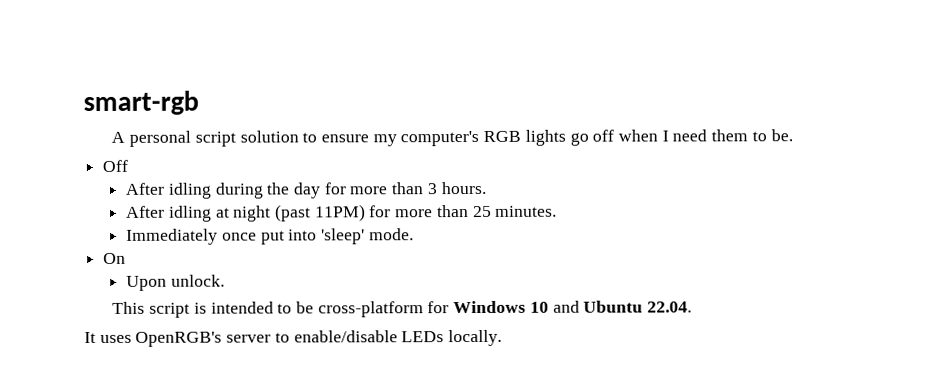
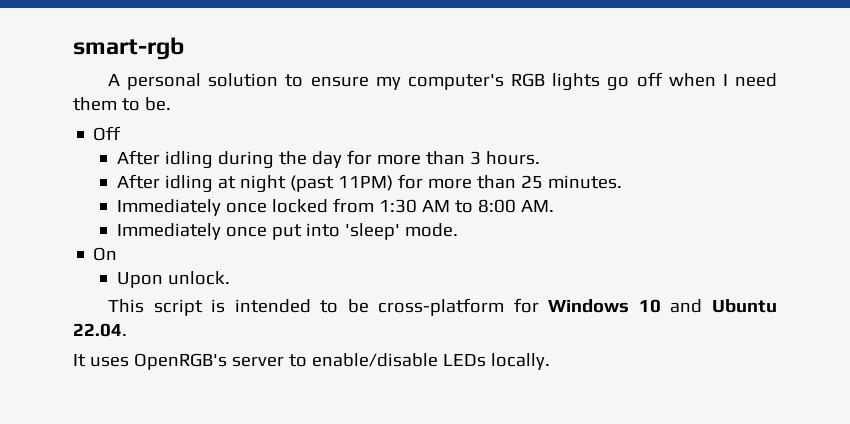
[194,131,236,147] script -> (202, 81) none
(558, 211) none -> [116,198,554,216] // Immediately once locked from 1:30 AM to 8:00 AM.

